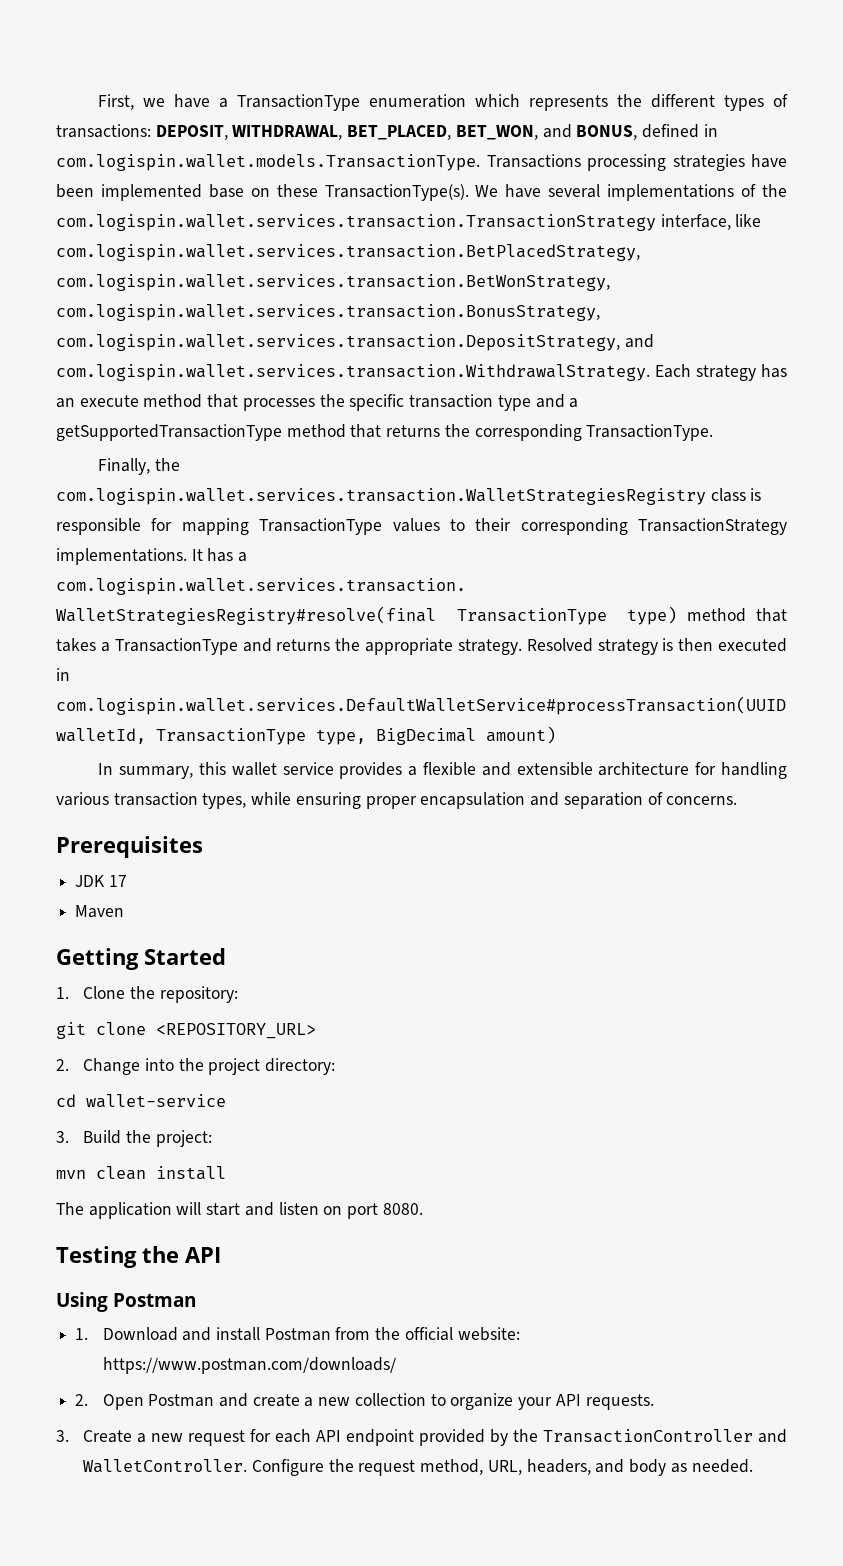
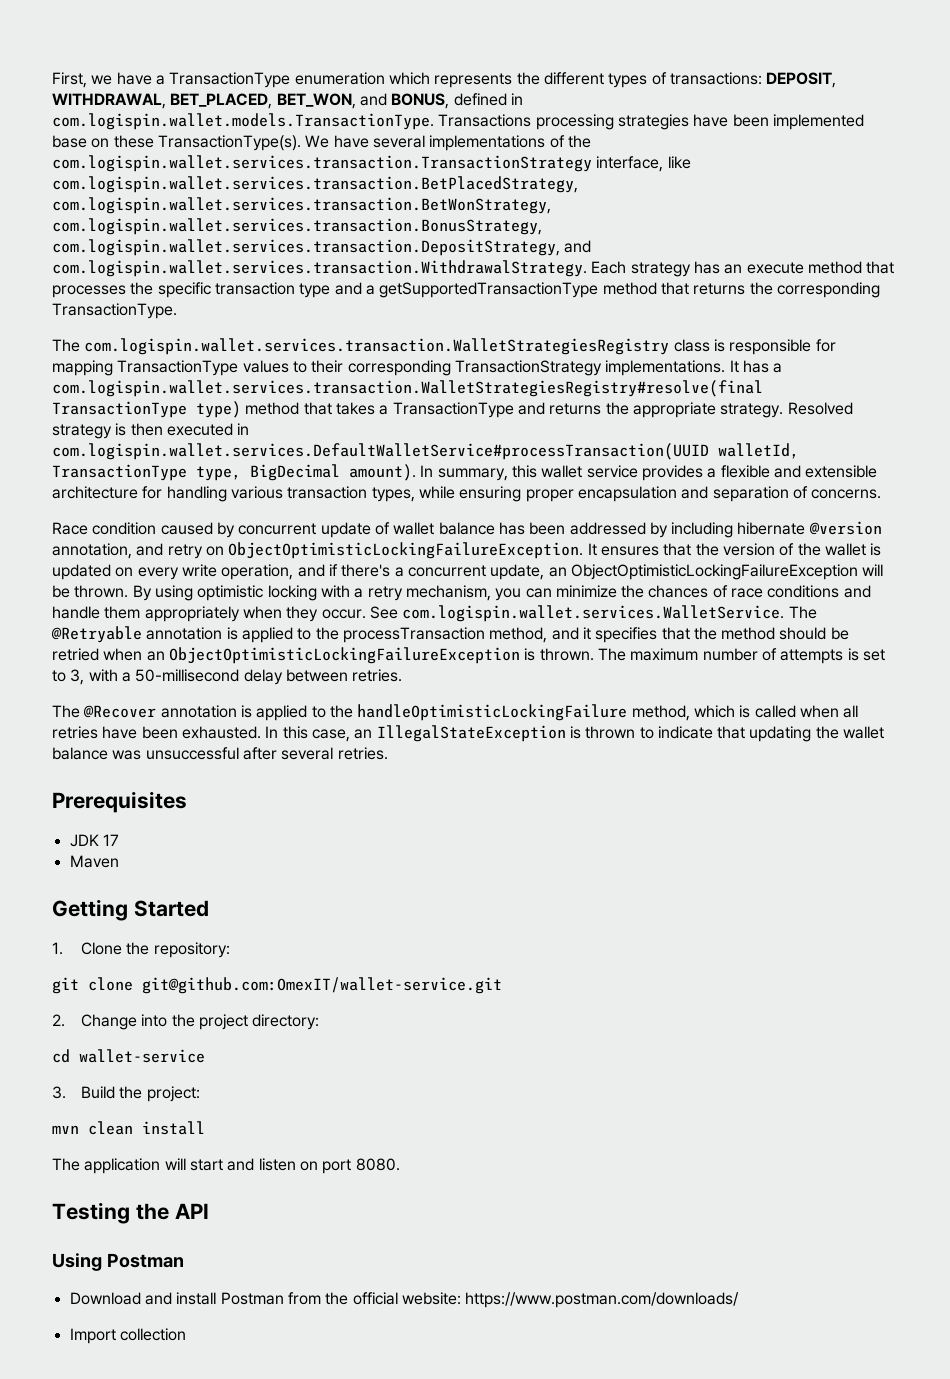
[98,458,181,475] Finally, the -> [52,339,80,352] The
[486,726,556,744] amount) // -> [349,464,416,481] amount).
(738, 800) none -> [52,521,882,538] [52,542,882,559] [52,564,884,580] [52,585,871,601] [52,605,817,622] [51,626,849,643] [52,647,885,664] [52,669,403,685] [52,704,859,721] [52,725,885,742] [52,747,388,760] // Race condition caused by concurrent update of wallet balance has been addressed by including hibernate @version annotation, and retry on ObjectOptimisticLockingFailureException. It ensures that the version of the wallet is updated on every write operation, and if there's a concurrent update, an ObjectOptimisticLockingFailureException will be thrown. By using optimistic locking with a retry mechanism, you can minimize the chances of race conditions and handle them appropriately when they occur. See com.logispin.wallet.services.WalletService. The @Retryable annotation is applied to the processTransaction method, and it specifies that the method should be retried when an ObjectOptimisticLockingFailureException is thrown. The maximum number of attempts is set to 3, with a 50-millisecond delay between retries. // The @Recover annotation is applied to the handleOptimisticLockingFailure method, which is called when all retries have been exhausted. In this case, an IllegalStateException is thrown to indicate that updating the wallet balance was unsuccessful after several retries.
[156,1023,316,1039] <REPOSITORY_URL> -> [142,977,502,994] git@github.com:OmexIT/wallet-service.git
[75,1328,89,1340] 1. -> (184, 1260) none
[75,1393,654,1410] [56,1429,787,1446] [83,1459,753,1476] 2. Open Postman and create a new collection to organize your API requests. // 3. Create a new request for each API endpoint provided by the TransactionController and WalletController. Configure the request method, URL, headers, and body as needed. -> [69,1328,186,1344] Import collection

